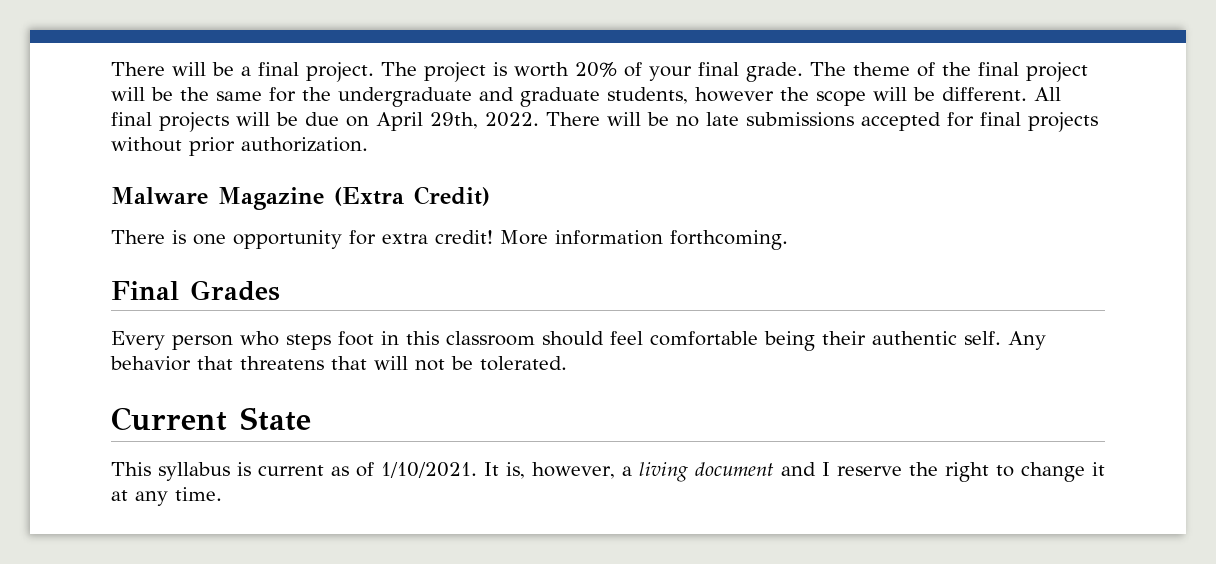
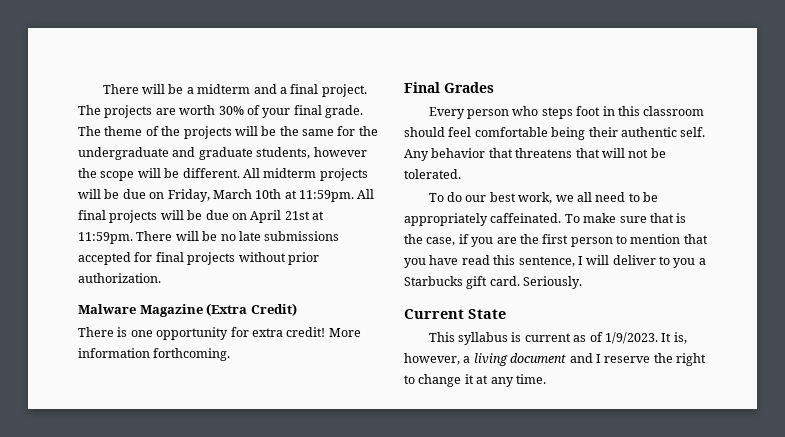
[258,62,617,82] final project. The project is worth 20% -> [197,84,367,97] [78,105,244,118] midterm and a final project. The projects are worth 30%
[978,62,1088,82] final project -> [183,126,232,139] projects
(1061, 94) none -> [263,168,368,181] [78,189,375,202] midterm projects will be due on Friday, March 10th at 11:59pm. All
[430,112,539,129] 29th, 2022. -> [284,211,324,220] [78,232,133,244] 21st at 11:59pm.
(567, 363) none -> [428,192,659,204] [404,213,687,226] [404,234,708,247] [404,255,706,268] [404,276,583,289] // To do our best work, we all need to be appropriately caffeinated. To make sure that is the case, if you are the first person to mention that you have read this sentence, I will deliver to you a Starbucks gift card. Seriously.
[381,462,477,478] 1/10/2021. -> [604,332,658,344] 1/9/2023.

